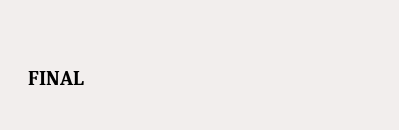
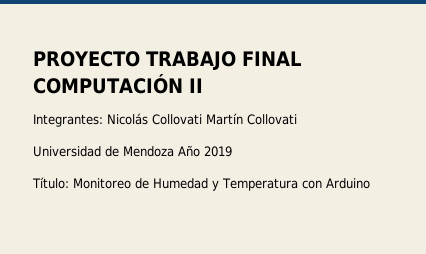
[28,71,84,85] FINAL -> [33,51,301,70] [33,74,203,94] [33,113,297,127] [33,145,232,157] [32,177,370,191] PROYECTO TRABAJO FINAL COMPUTACIÓN II // Integrantes: Nicolás Collovati Martín Collovati // Universidad de Mendoza Año 2019 // Título: Monitoreo de Humedad y Temperatura con Arduino

